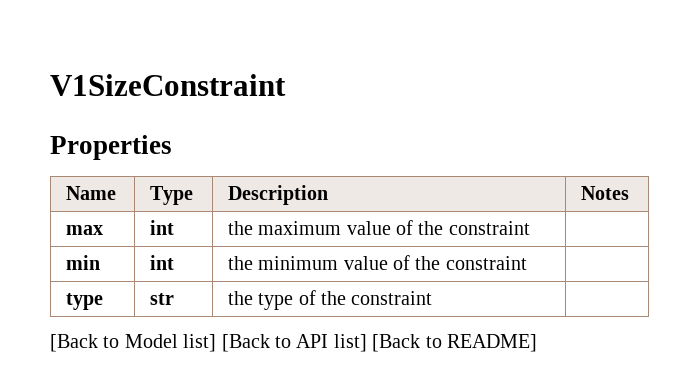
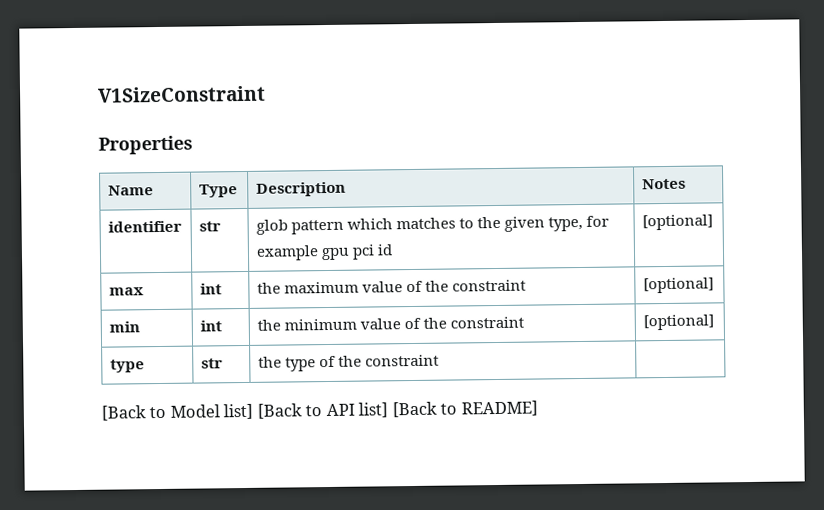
(629, 193) none -> [107,220,182,233] [198,221,221,232] [255,215,610,235] [255,244,393,261] [641,214,713,231] // identifier | str | glob pattern which matches to the given type, for example gpu pci id | [optional]
(530, 228) none -> [642,277,714,294] [optional]
(527, 263) none -> [642,314,714,331] [optional]

